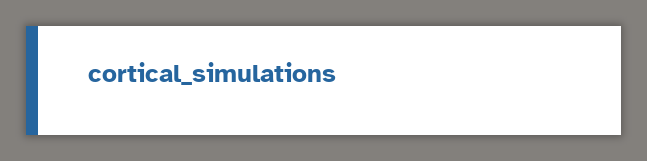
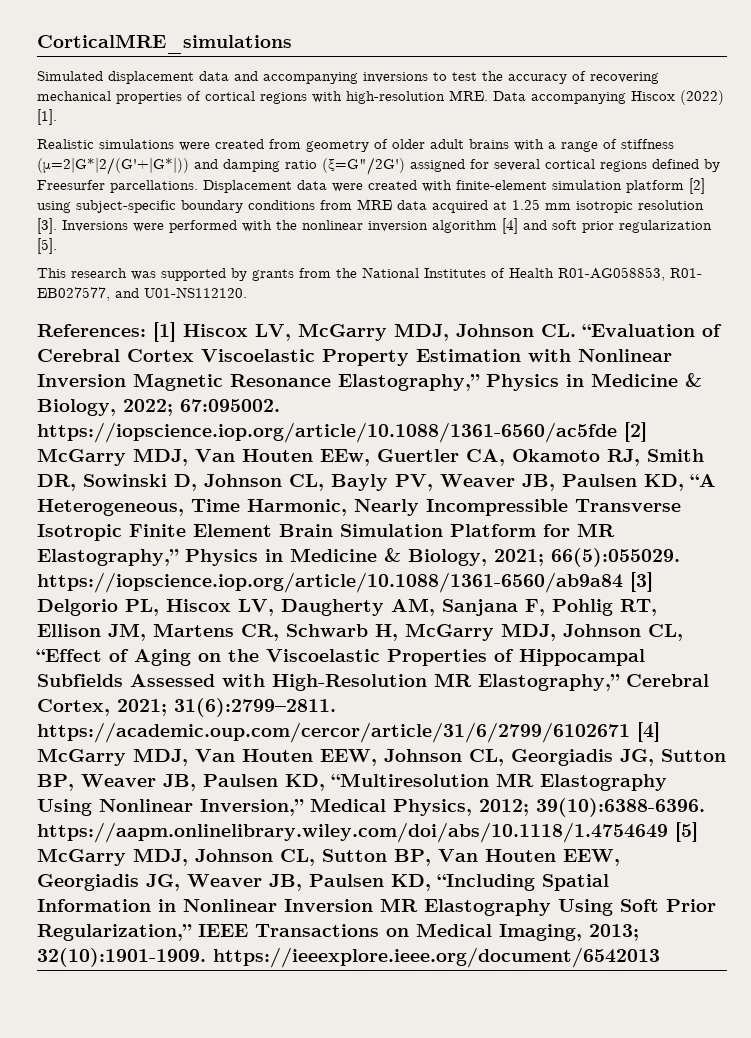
[88,62,336,85] cortical_simulations -> [37,34,292,54] [37,71,659,84] [37,90,724,105] [37,109,57,125] [37,139,674,152] [37,157,720,175] [37,178,705,194] [37,199,704,213] [37,218,712,234] [37,238,57,254] [37,267,702,281] [37,287,247,301] [37,322,722,342] [37,349,672,366] [37,373,702,391] [37,399,280,416] [37,422,647,443] [37,448,704,466] [37,474,716,491] [37,499,681,516] [37,523,615,541] [37,548,680,567] [37,572,653,593] [37,598,657,616] [37,623,683,641] [36,649,645,666] [37,673,709,691] [37,698,336,717] [37,722,660,743] [37,748,726,766] [37,773,667,791] [37,798,705,817] [37,822,698,843] [37,848,620,866] [37,874,609,891] [37,898,716,916] [37,923,639,941] [37,947,660,968] CorticalMRE_simulations // Simulated displacement data and accompanying inversions to test the accuracy of recovering mechanical properties of cortical regions with high-resolution MRE. Data accompanying Hiscox (2022) [1]. // Realistic simulations were created from geometry of older adult brains with a range of stiffness (μ=2|G*|2/(G'+|G*|)) and damping ratio (ξ=G"/2G') assigned for several cortical regions defined by Freesurfer parcellations. Displacement data were created with finite-element simulation platform [2] using subject-specific boundary conditions from MRE data acquired at 1.25 mm isotropic resolution [3]. Inversions were performed with the nonlinear inversion algorithm [4] and soft prior regularization [5]. // This research was supported by grants from the National Institutes of Health R01-AG058853, R01- EB027577, and U01-NS112120. // References: [1] Hiscox LV, McGarry MDJ, Johnson CL. “Evaluation of Cerebral Cortex Viscoelastic Property Estimation with Nonlinear Inversion Magnetic Resonance Elastography,” Physics in Medicine & Biology, 2022; 67:095002. https://iopscience.iop.org/article/10.1088/1361-6560/ac5fde [2] McGarry MDJ, Van Houten EEw, Guertler CA, Okamoto RJ, Smith DR, Sowinski D, Johnson CL, Bayly PV, Weaver JB, Paulsen KD, “A Heterogeneous, Time Harmonic, Nearly Incompressible Transverse Isotropic Finite Element Brain Simulation Platform for MR Elastography,” Physics in Medicine & Biology, 2021; 66(5):055029. https://iopscience.iop.org/article/10.1088/1361-6560/ab9a84 [3] Delgorio PL, Hiscox LV, Daugherty AM, Sanjana F, Pohlig RT, Ellison JM, Martens CR, Schwarb H, McGarry MDJ, Johnson CL, “Effect of Aging on the Viscoelastic Properties of Hippocampal Subfields Assessed with High-Resolution MR Elastography,” Cerebral Cortex, 2021; 31(6):2799–2811. https://academic.oup.com/cercor/article/31/6/2799/6102671 [4] McGarry MDJ, Van Houten EEW, Johnson CL, Georgiadis JG, Sutton BP, Weaver JB, Paulsen KD, “Multiresolution MR Elastography Using Nonlinear Inversion,” Medical Physics, 2012; 39(10):6388-6396. https://aapm.onlinelibrary.wiley.com/doi/abs/10.1118/1.4754649 [5] McGarry MDJ, Johnson CL, Sutton BP, Van Houten EEW, Georgiadis JG, Weaver JB, Paulsen KD, “Including Spatial Information in Nonlinear Inversion MR Elastography Using Soft Prior Regularization,” IEEE Transactions on Medical Imaging, 2013; 32(10):1901-1909. https://ieeexplore.ieee.org/document/6542013

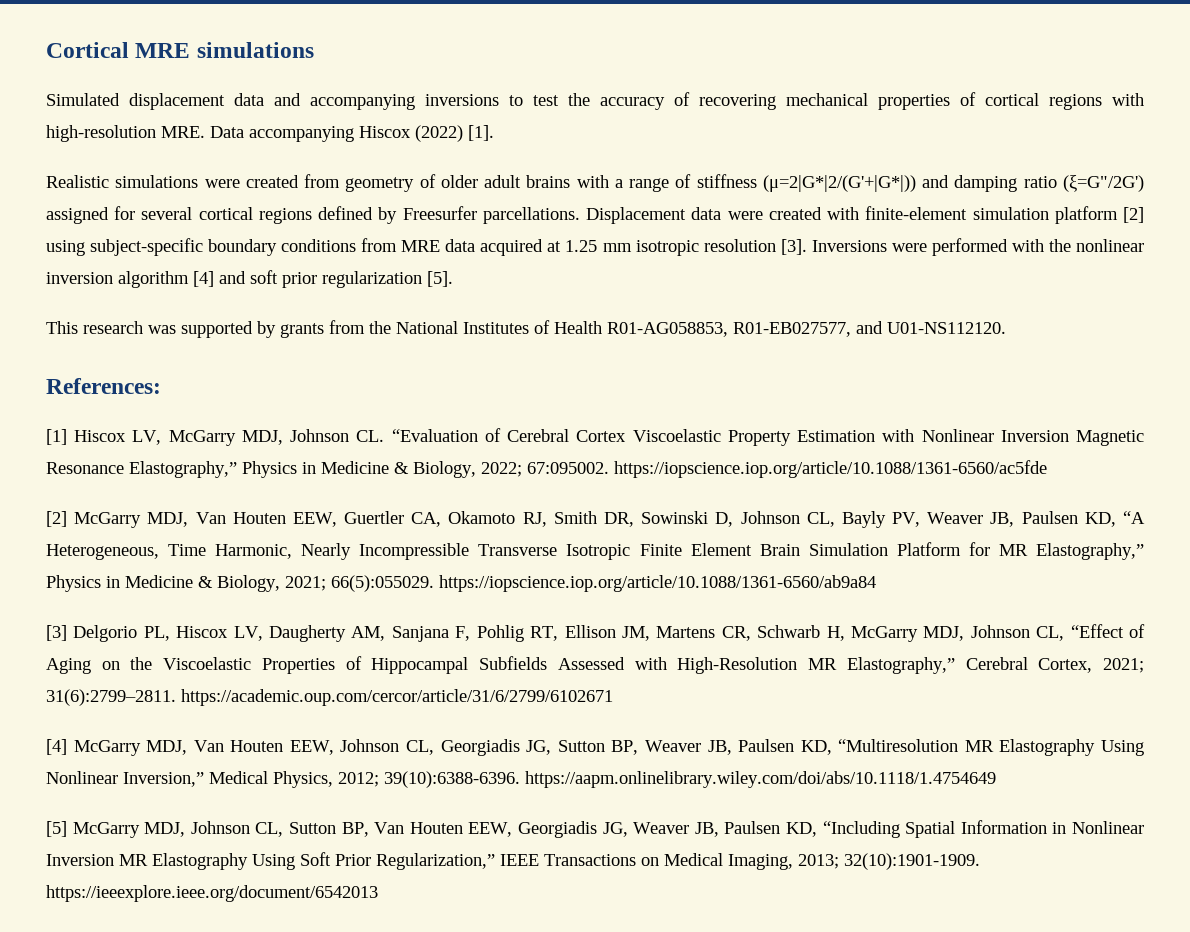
[37,34,292,54] CorticalMRE_simulations -> [46,42,314,58] Cortical MRE simulations
[670,268,702,278] [37,287,110,301] R01- EB027577, -> [733,322,851,337] R01-EB027577,
(146, 330) none -> (161, 386) //
(617, 432) none -> (1047, 469) //
[320,449,370,466] EEw, -> [292,512,337,527] EEW,
(623, 582) none -> (876, 583) //
(630, 732) none -> (613, 697) //
(668, 832) none -> (996, 779) //

